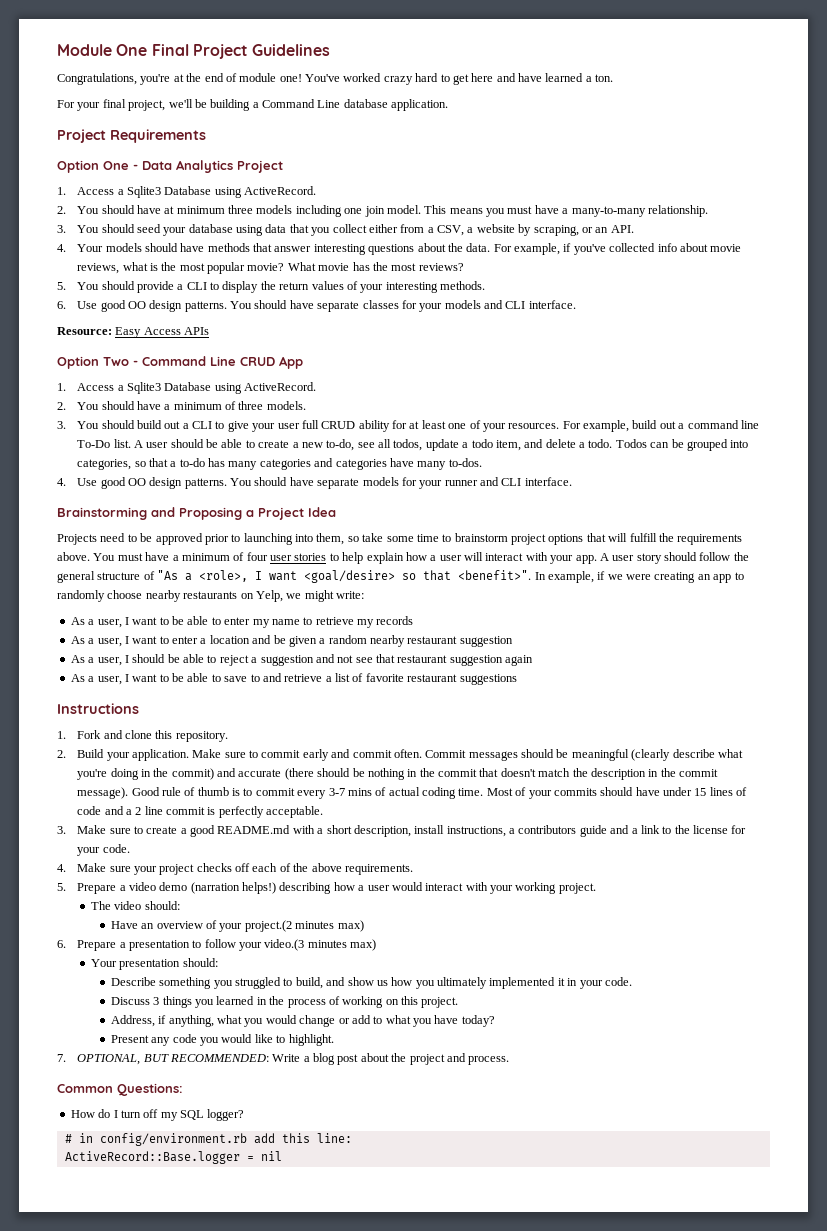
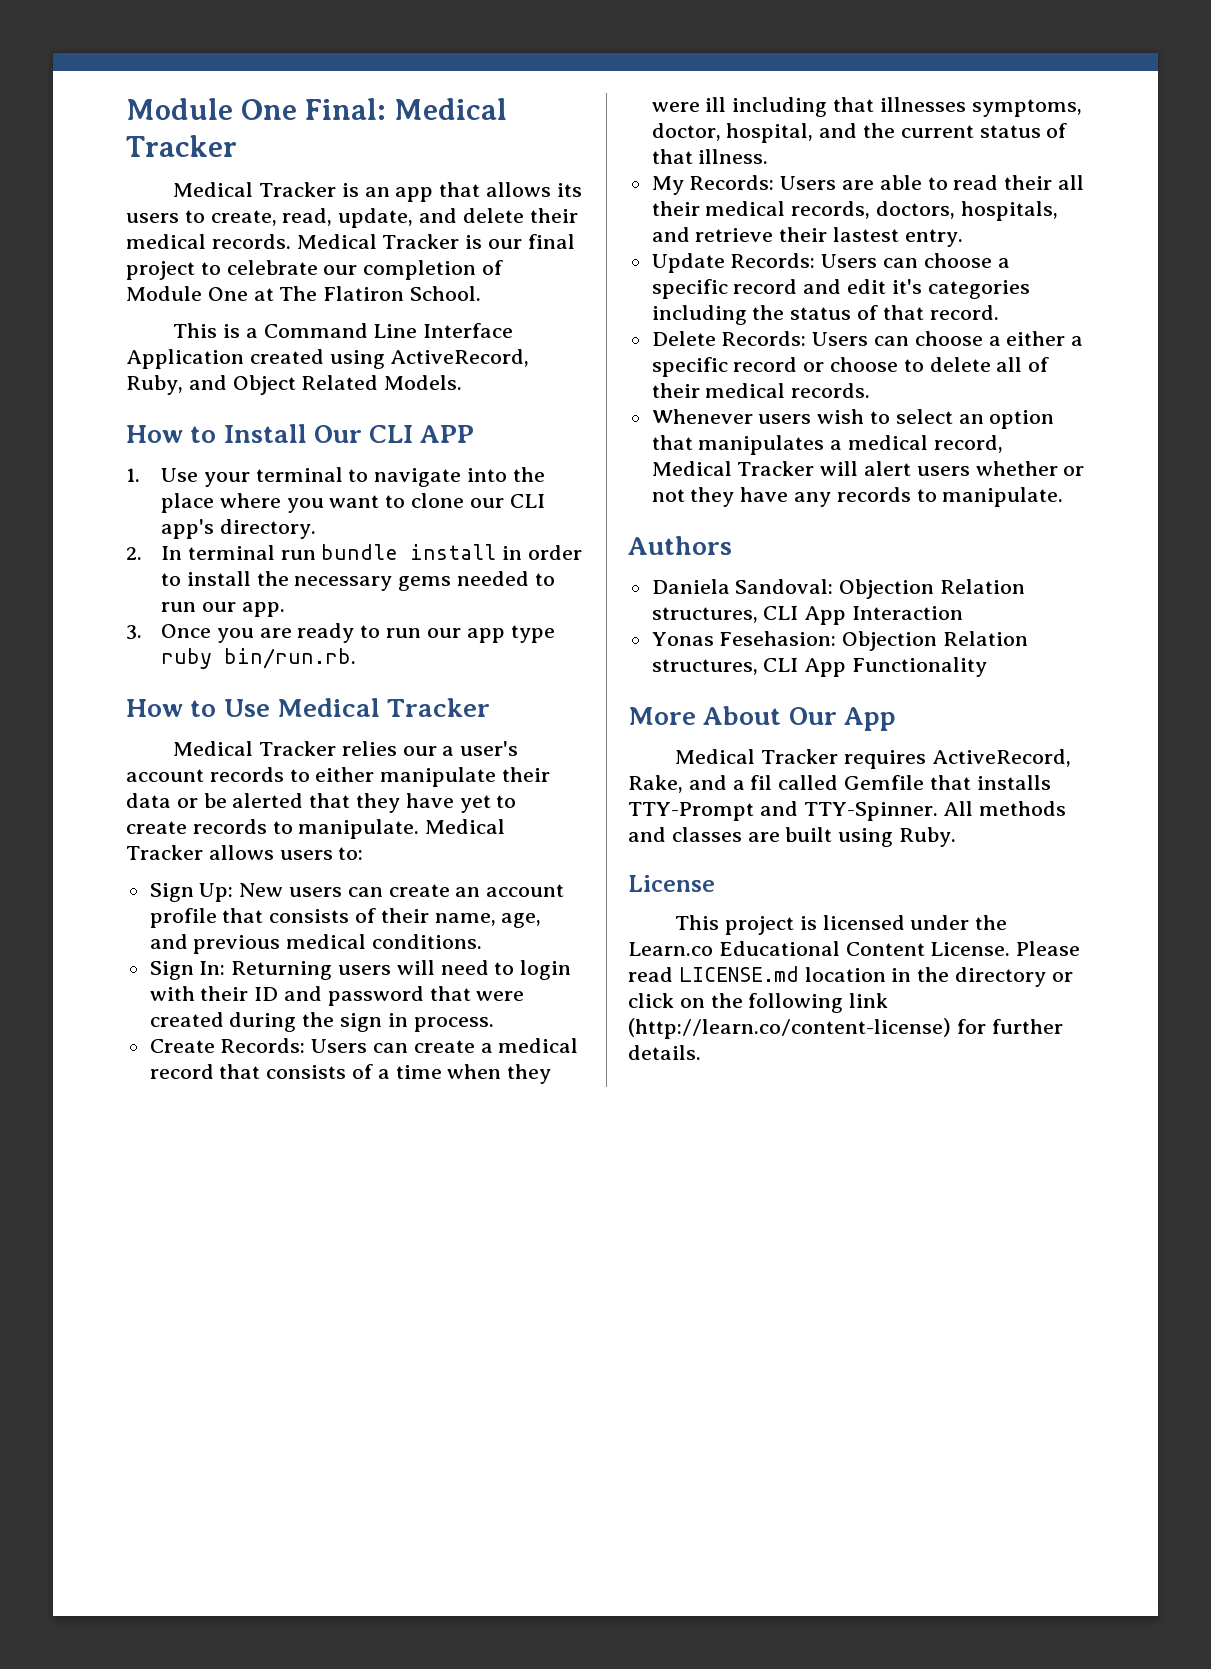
[57,44,331,59] [57,73,614,85] [57,99,449,111] [57,129,206,143] [57,160,283,173] [57,186,316,198] [57,205,708,217] [57,224,634,236] [57,243,742,255] [77,262,464,274] [57,281,485,293] [57,300,576,312] [57,327,210,338] [57,356,303,369] [57,382,316,394] [57,401,306,410] [57,420,759,432] [77,439,749,451] [77,458,482,470] [57,477,572,489] [57,507,336,520] [57,533,743,545] [57,552,749,564] [57,570,744,583] [57,590,364,602] [70,616,414,628] [70,635,513,647] [70,654,534,666] [70,673,517,685] [57,703,139,714] [57,730,228,742] [57,749,743,761] [77,768,718,780] [77,787,748,799] [77,806,324,818] [57,825,747,837] [77,844,130,856] [57,863,413,875] [57,882,596,894] [90,901,180,910] [110,920,364,932] [57,939,377,951] [90,958,218,970] [110,977,632,989] [110,996,459,1008] [110,1015,495,1027] [110,1034,334,1046] [57,1053,510,1065] [57,1083,183,1096] [70,1109,245,1121] [64,1133,352,1146] [64,1151,282,1164] Module One Final Project Guidelines // Congratulations, you're at the end of module one! You've worked crazy hard to get here and have learned a ton. // For your final project, we'll be building a Command Line database application. // Project Requirements // Option One - Data Analytics Project // 1. Access a Sqlite3 Database using ActiveRecord. // 2. You should have at minimum three models including one join model. This means you must have a many-to-many relationship. // 3. You should seed your database using data that you collect either from a CSV, a website by scraping, or an API. // 4. Your models should have methods that answer interesting questions about the data. For example, if you've collected info about movie reviews, what is the most popular movie? What movie has the most reviews? // 5. You should provide a CLI to display the return values of your interesting methods. // 6. Use good OO design patterns. You should have separate classes for your models and CLI interface. // Resource: Easy Access APIs // Option Two - Command Line CRUD App // 1. Access a Sqlite3 Database using ActiveRecord. // 2. You should have a minimum of three models. // 3. You should build out a CLI to give your user full CRUD ability for at least one of your resources. For example, build out a command line To-Do list. A user should be able to create a new to-do, see all todos, update a todo item, and delete a todo. Todos can be grouped into categories, so that a to-do has many categories and categories have many to-dos. // 4. Use good OO design patterns. You should have separate models for your runner and CLI interface. // Brainstorming and Proposing a Project Idea // Projects need to be approved prior to launching into them, so take some time to brainstorm project options that will fulfill the requirements above. You must have a minimum of four user stories to help explain how a user will interact with your app. A user story should follow the general structure of "As a <role>, I want <goal/desire> so that <benefit>". In example, if we were creating an app to randomly choose nearby restaurants on Yelp, we might write: // As a user, I want to be able to enter my name to retrieve my records // As a user, I want to enter a location and be given a random nearby restaurant suggestion // As a user, I should be able to reject a suggestion and not see that restaurant suggestion again // As a user, I want to be able to save to and retrieve a list of favorite restaurant suggestions // Instructions // 1. Fork and clone this repository. // 2. Build your application. Make sure to commit early and commit often. Commit messages should be meaningful (clearly describe what you're doing in the commit) and accurate (there should be nothing in the commit that doesn't match the description in the commit message). Good rule of thumb is to commit every 3-7 mins of actual coding time. Most of your commits should have under 15 lines of code and a 2 line commit is perfectly acceptable. // 3. Make sure to create a good README.md with a short description, install instructions, a contributors guide and a link to the license for your code. // 4. Make sure your project checks off each of the above requirements. // 5. Prepare a video demo (narration helps!) describing how a user would interact with your working project. // The video should: // Have an overview of your project.(2 minutes max) // 6. Prepare a presentation to follow your video.(3 minutes max) // Your presentation should: // Describe something you struggled to build, and show us how you ultimately implemented it in your code. // Discuss 3 things you learned in the process of working on this project. // Address, if anything, what you would change or add to what you have today? // Present any code you would like to highlight. // 7. OPTIONAL, BUT RECOMMENDED: Write a blog post about the project and process. // Common Questions: // How do I turn off my SQL logger? // # in config/environment.rb add this line: // ActiveRecord::Base.logger = nil -> [126,98,508,120] [126,135,237,157] [173,182,582,202] [126,208,578,228] [126,234,575,249] [126,260,504,280] [126,286,482,301] [173,323,514,338] [126,349,530,369] [126,375,463,395] [126,424,475,443] [126,467,545,487] [161,493,545,513] [161,519,316,539] [126,544,583,560] [161,571,555,591] [161,602,285,617] [126,623,555,643] [161,648,357,669] [126,698,491,717] [173,741,519,756] [126,767,551,787] [126,793,517,813] [126,819,506,839] [126,845,364,860] [149,883,565,902] [149,908,542,928] [149,934,483,954] [149,960,572,980] [149,986,525,1006] [149,1012,494,1032] [149,1038,579,1053] [149,1064,552,1084] [651,97,1082,117] [651,123,1068,143] [651,149,769,164] [651,175,1085,195] [651,201,1058,221] [651,227,963,247] [651,253,1010,273] [651,279,1030,299] [651,305,999,325] [651,331,1084,346] [651,357,1050,377] [651,383,871,398] [651,409,1055,429] [651,435,1003,455] [651,461,1085,476] [651,487,1064,507] [628,536,732,555] [651,579,1026,599] [651,606,964,625] [651,631,1029,651] [651,657,988,677] [628,706,896,731] [675,749,1071,769] [628,775,1051,793] [628,801,1067,821] [628,827,957,847] [628,875,715,892] [675,915,1008,935] [628,941,1081,956] [628,966,1073,987] [628,993,889,1013] [628,1018,1063,1039] [628,1045,701,1060] Module One Final: Medical Tracker // Medical Tracker is an app that allows its users to create, read, update, and delete their medical records. Medical Tracker is our final project to celebrate our completion of Module One at The Flatiron School. // This is a Command Line Interface Application created using ActiveRecord, Ruby, and Object Related Models. // How to Install Our CLI APP // 1. Use your terminal to navigate into the place where you want to clone our CLI app's directory. // 2. In terminal run bundle install in order to install the necessary gems needed to run our app. // 3. Once you are ready to run our app type ruby bin/run.rb. // How to Use Medical Tracker // Medical Tracker relies our a user's account records to either manipulate their data or be alerted that they have yet to create records to manipulate. Medical Tracker allows users to: // Sign Up: New users can create an account profile that consists of their name, age, and previous medical conditions. // Sign In: Returning users will need to login with their ID and password that were created during the sign in process. // Create Records: Users can create a medical record that consists of a time when they were ill including that illnesses symptoms, doctor, hospital, and the current status of that illness. // My Records: Users are able to read their all their medical records, doctors, hospitals, and retrieve their lastest entry. // Update Records: Users can choose a specific record and edit it's categories including the status of that record. // Delete Records: Users can choose a either a specific record or choose to delete all of their medical records. // Whenever users wish to select an option that manipulates a medical record, Medical Tracker will alert users whether or not they have any records to manipulate. // Authors // Daniela Sandoval: Objection Relation structures, CLI App Interaction // Yonas Fesehasion: Objection Relation structures, CLI App Functionality // More About Our App // Medical Tracker requires ActiveRecord, Rake, and a fil called Gemfile that installs TTY-Prompt and TTY-Spinner. All methods and classes are built using Ruby. // License // This project is licensed under the Learn.co Educational Content License. Please read LICENSE.md location in the directory or click on the following link (http://learn.co/content-license) for further details.

